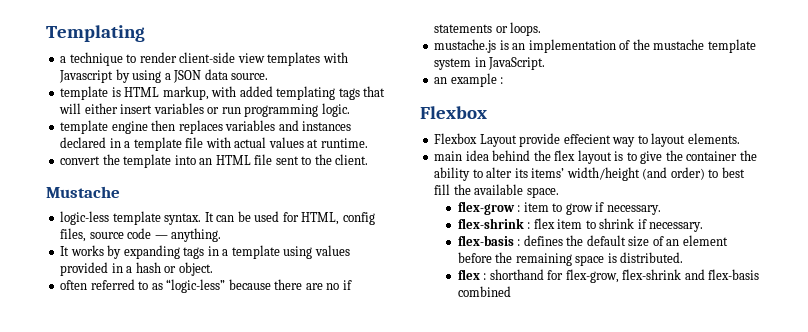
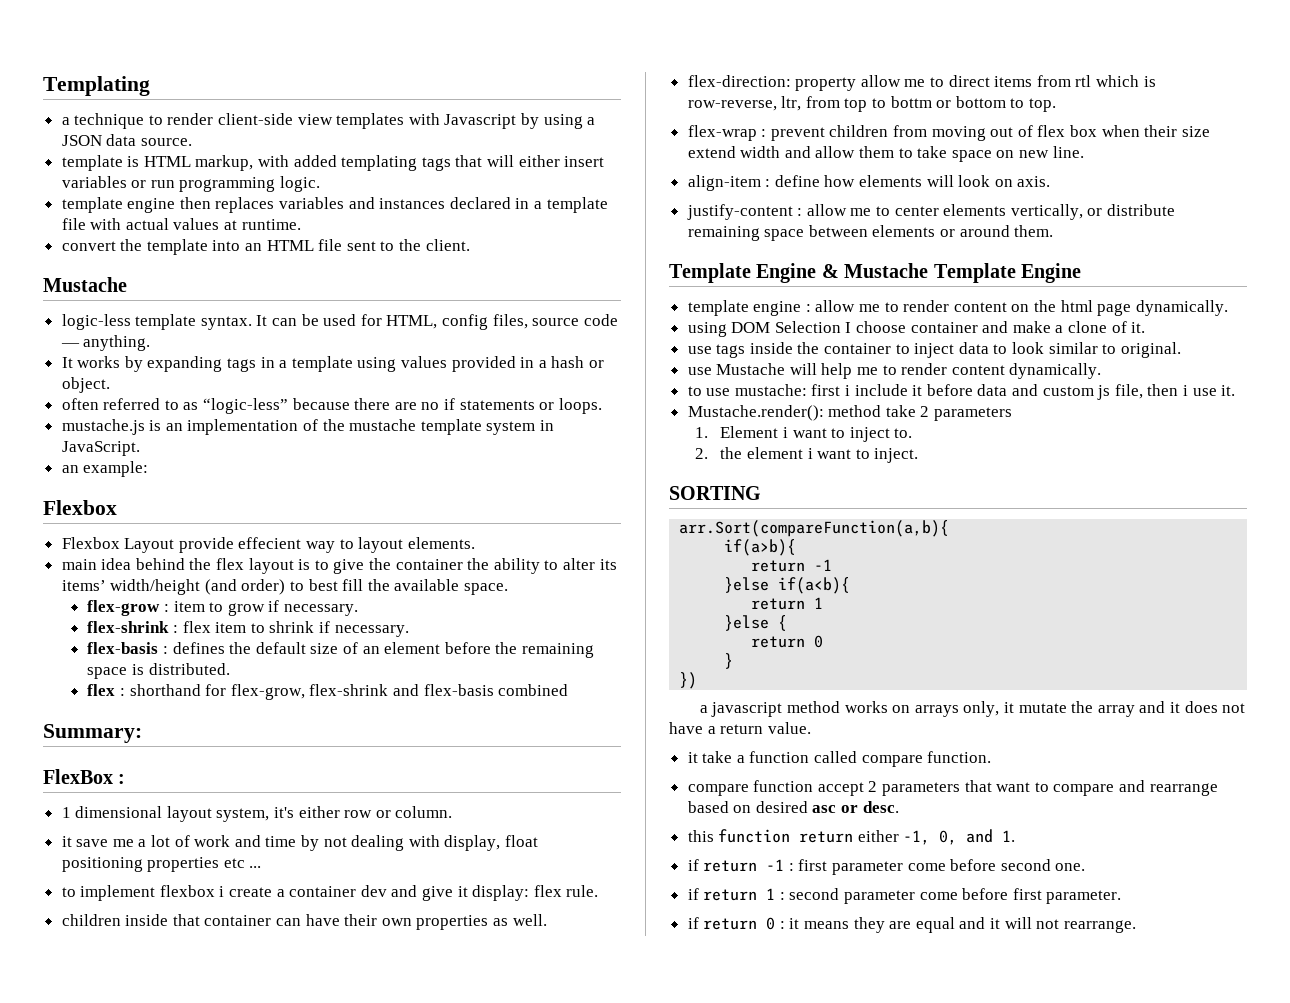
[450,73,504,87] example : -> [83,461,149,477] example:
(511, 291) none -> [43,724,142,743] [43,769,126,784] [61,806,453,822] [61,835,538,851] [61,857,262,872] [61,885,599,901] [61,914,547,930] [687,75,1156,91] [687,96,1057,112] [687,125,1210,141] [687,146,1084,162] [687,175,1051,191] [686,204,1176,220] [687,225,1054,241] [669,263,1081,283] [687,300,1228,316] [687,321,1146,337] [687,342,1181,358] [687,363,1102,379] [687,384,1236,400] [687,405,1013,421] [694,426,913,442] [694,447,919,463] [669,486,761,500] [679,520,950,537] [724,539,797,556] [751,559,833,572] [724,577,851,594] [751,597,824,610] [724,615,788,631] [751,635,824,648] [724,653,734,669] [679,672,698,689] [699,701,1246,717] [669,722,811,734] [687,751,992,767] [687,780,1218,796] [687,801,899,813] [687,829,1016,845] [687,859,1086,875] [687,888,1122,904] [687,917,1136,933] // Summary: // FlexBox : // 1 dimensional layout system, it's either row or column. // it save me a lot of work and time by not dealing with display, float positioning properties etc ... // to implement flexbox i create a container dev and give it display: flex rule. // children inside that container can have their own properties as well. // flex-direction: property allow me to direct items from rtl which is row-reverse, ltr, from top to bottm or bottom to top. // flex-wrap : prevent children from moving out of flex box when their size extend width and allow them to take space on new line. // align-item : define how elements will look on axis. // justify-content : allow me to center elements vertically, or distribute remaining space between elements or around them. // Template Engine & Mustache Template Engine // template engine : allow me to render content on the html page dynamically. // using DOM Selection I choose container and make a clone of it. // use tags inside the container to inject data to look similar to original. // use Mustache will help me to render content dynamically. // to use mustache: first i include it before data and custom js file, then i use it. // Mustache.render(): method take 2 parameters // 1. Element i want to inject to. // 2. the element i want to inject. // SORTING // arr.Sort(compareFunction(a,b){ // if(a>b){ // return -1 // }else if(a<b){ // return 1 // }else { // return 0 // } // }) // a javascript method works on arrays only, it mutate the array and it does not have a return value. // it take a function called compare function. // compare function accept 2 parameters that want to compare and rearrange based on desired asc or desc. // this function return either -1, 0, and 1. // if return -1 : first parameter come before second one. // if return 1 : second parameter come before first parameter. // if return 0 : it means they are equal and it will not rearrange.

